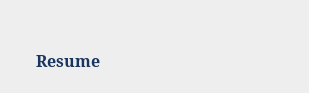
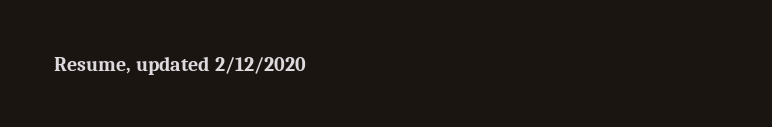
[36,55,100,67] Resume -> [54,56,306,75] Resume, updated 2/12/2020

